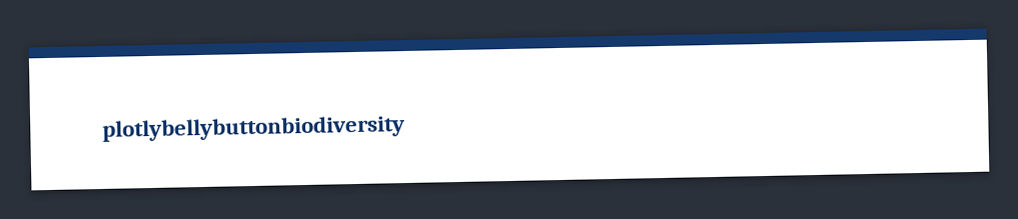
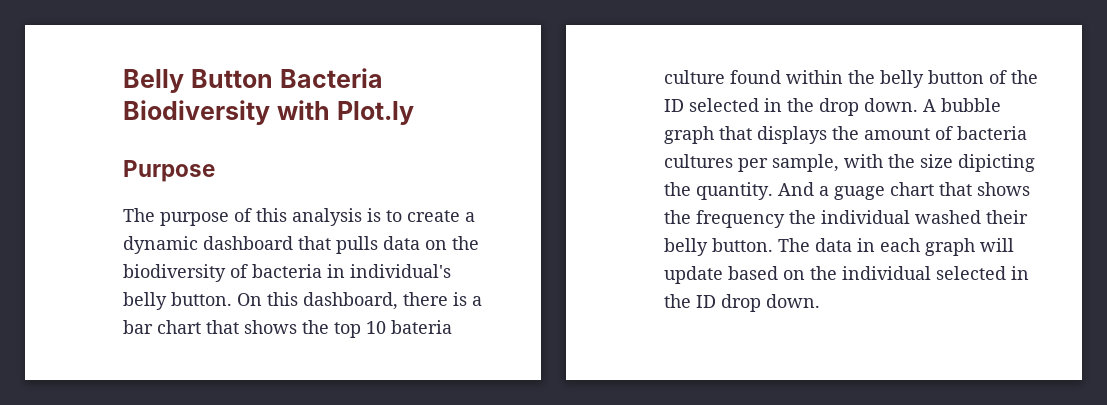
[102,115,405,142] plotlybellybuttonbiodiversity -> [123,68,383,93] [123,100,414,125] [123,160,215,182] [123,208,475,226] [123,236,479,254] [123,264,451,282] [123,292,482,310] [123,320,452,338] [664,70,1038,88] [664,98,1001,116] [664,126,1027,144] [664,154,1035,172] [664,182,1030,200] [664,210,1028,228] [664,238,1014,256] [664,266,1029,284] [664,294,820,312] Belly Button Bacteria Biodiversity with Plot.ly // Purpose // The purpose of this analysis is to create a dynamic dashboard that pulls data on the biodiversity of bacteria in individual's belly button. On this dashboard, there is a bar chart that shows the top 10 bateria culture found within the belly button of the ID selected in the drop down. A bubble graph that displays the amount of bacteria cultures per sample, with the size dipicting the quantity. And a guage chart that shows the frequency the individual washed their belly button. The data in each graph will update based on the individual selected in the ID drop down.

